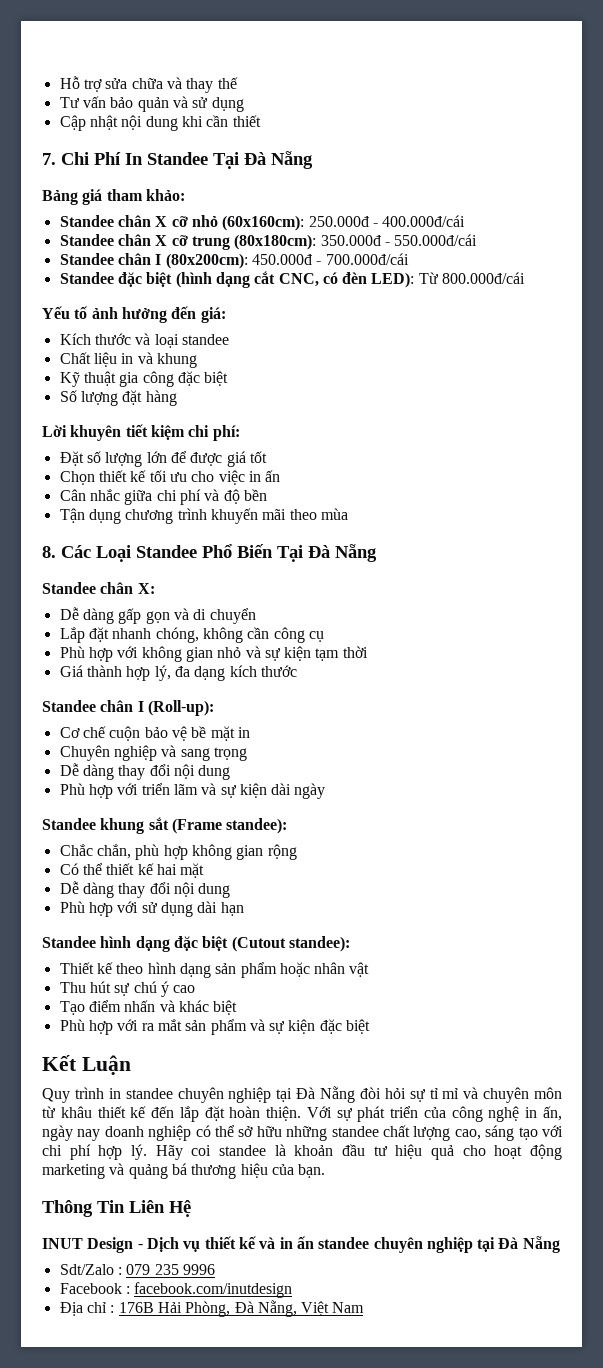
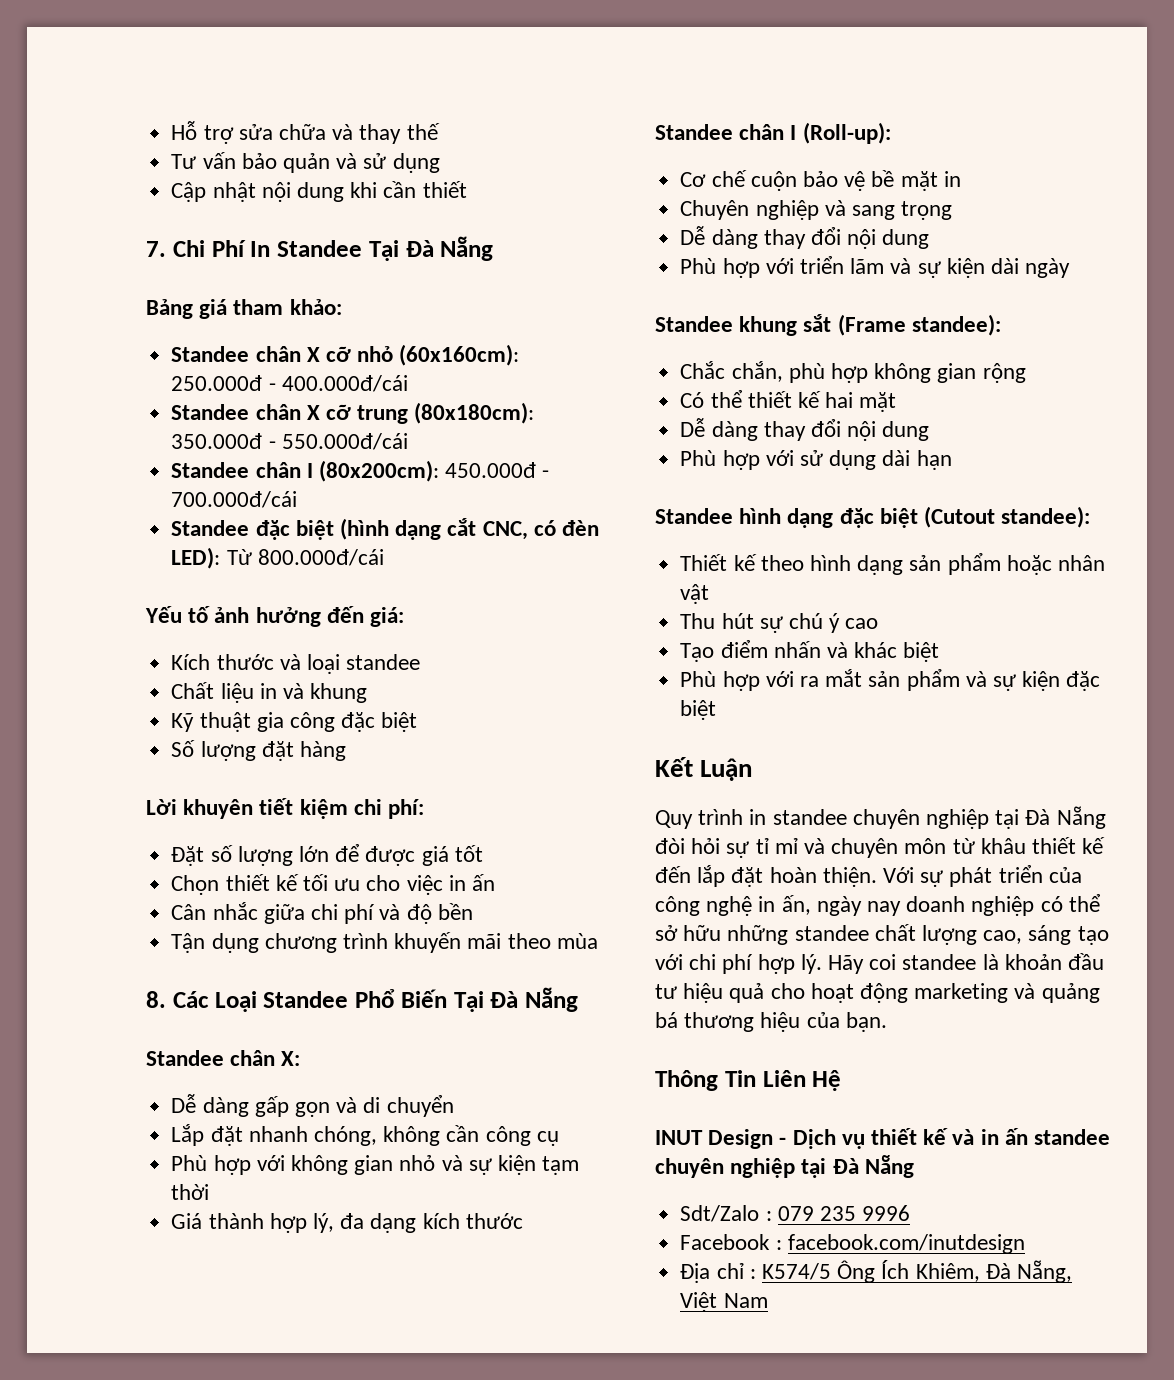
[118,1301,231,1317] 176B Hải Phòng, -> [761,1260,980,1283] K574/5 Ông Ích Khiêm,

